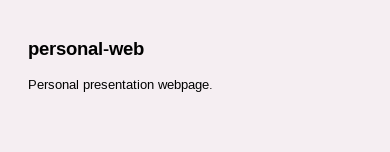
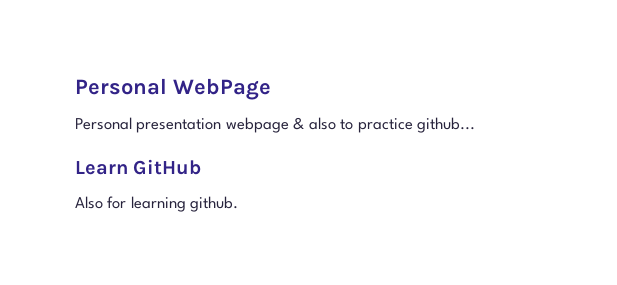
[28,42,144,59] personal-web -> [75,78,271,100] Personal WebPage
[157,80,213,92] webpage. -> [225,117,476,133] [75,159,202,175] [75,196,239,212] webpage & also to practice github... // Learn GitHub // Also for learning github.

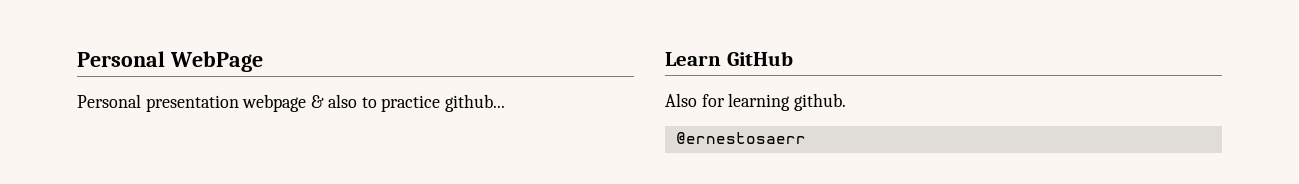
(239, 204) none -> [675,132,806,144] // @ernestosaerr

